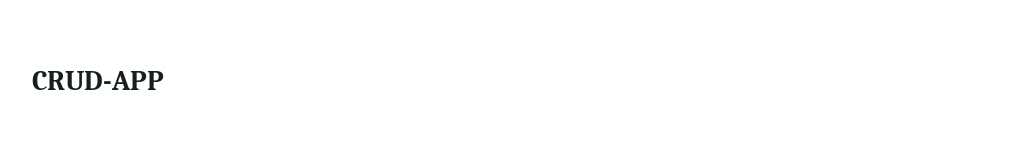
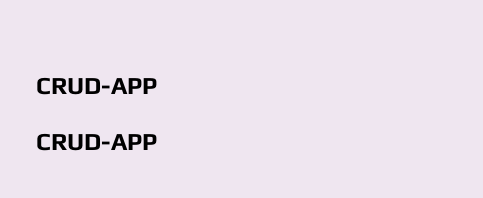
[32,71,164,90] CRUD-APP -> [36,77,157,95] [36,133,157,151] CRUD-APP // CRUD-APP

